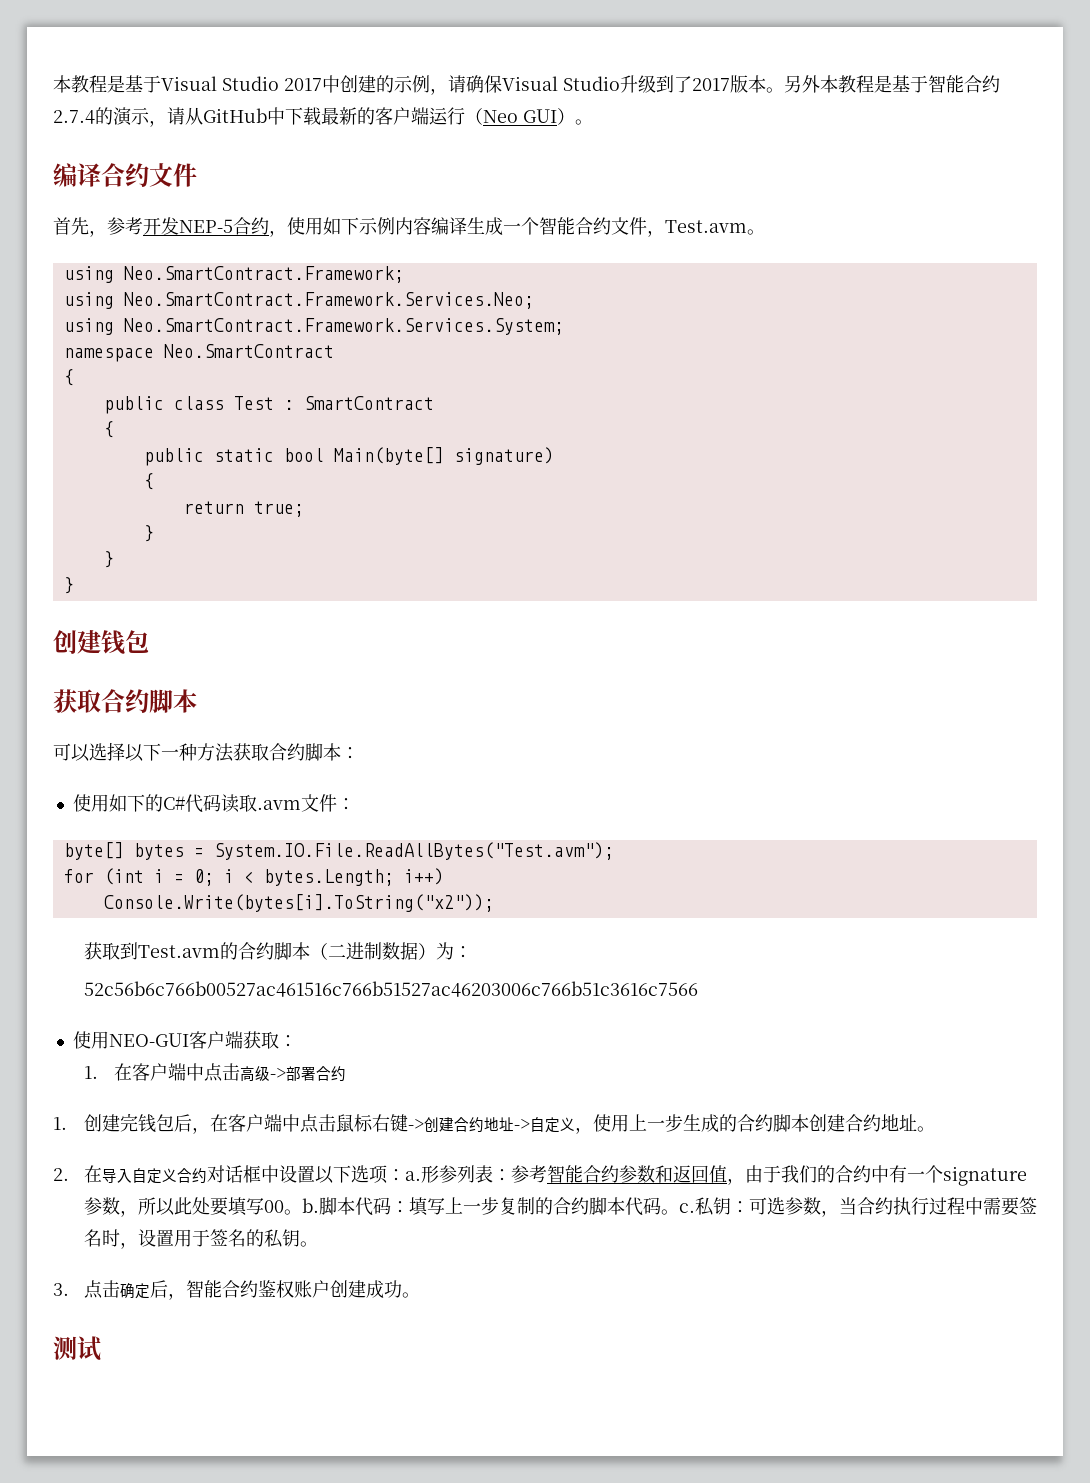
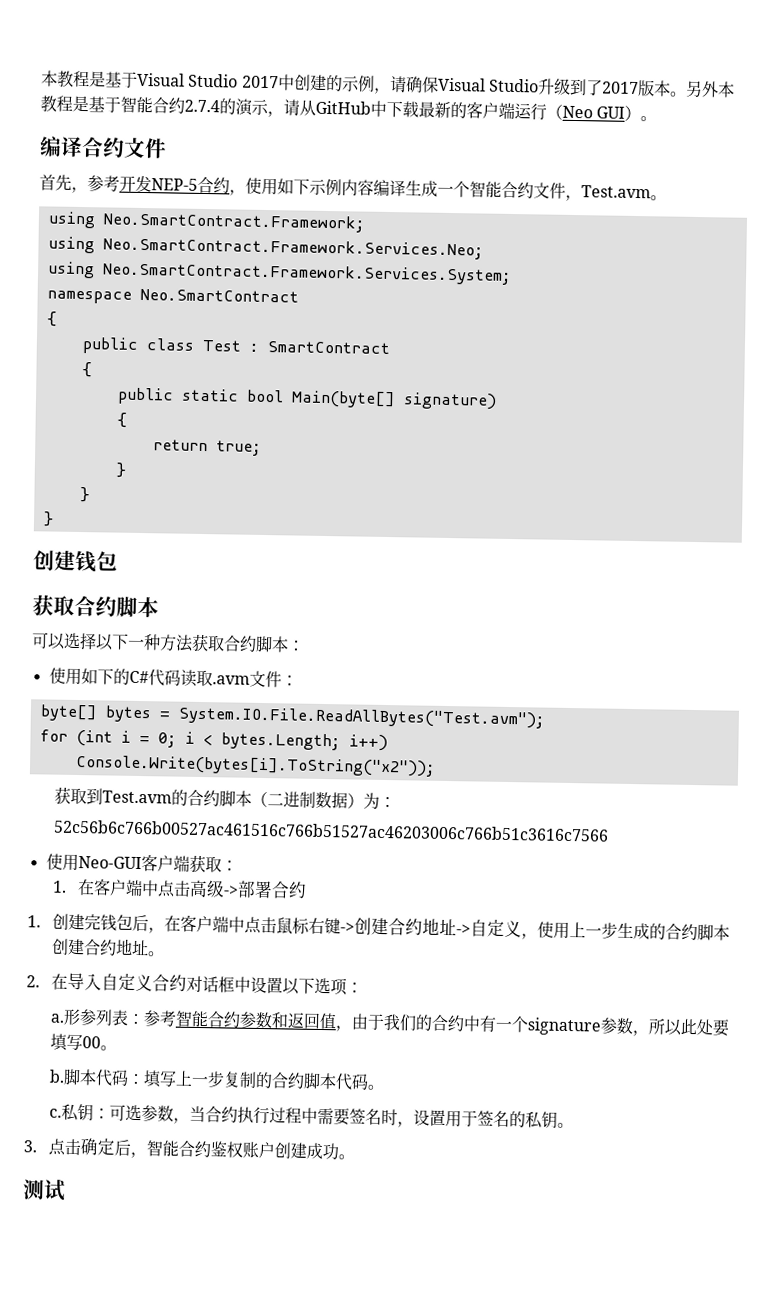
[108,1033,189,1047] NEO-GUI -> [77,856,142,870] Neo-GUI
(405, 1175) none -> (364, 987) //
(302, 1212) none -> (118, 1048) //
(679, 1212) none -> (385, 1087) //

